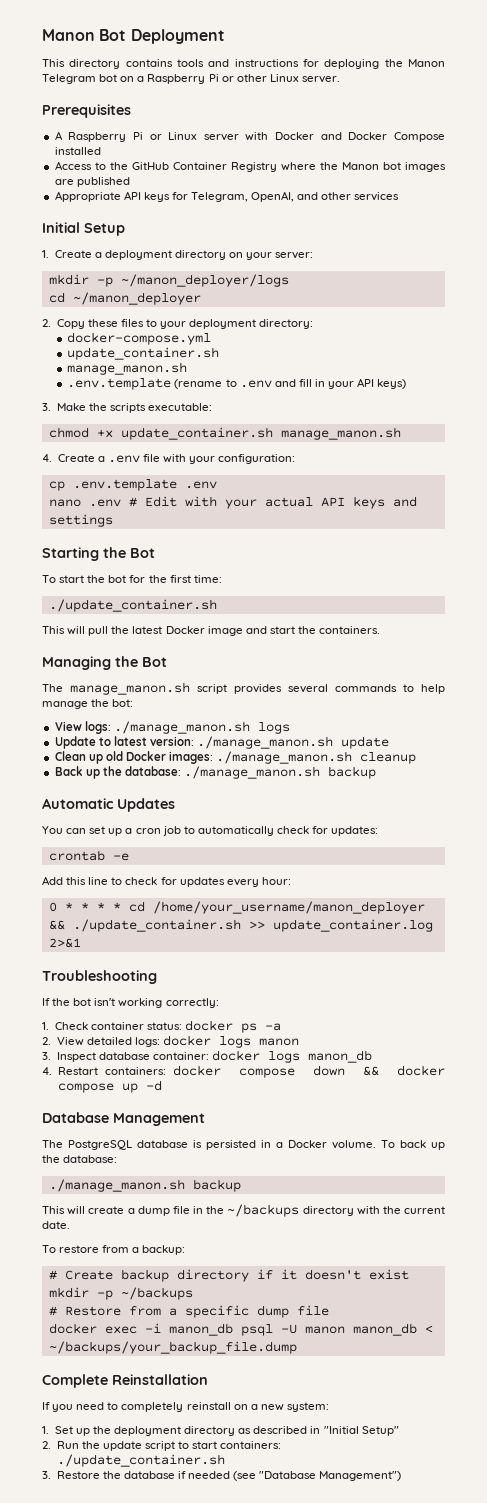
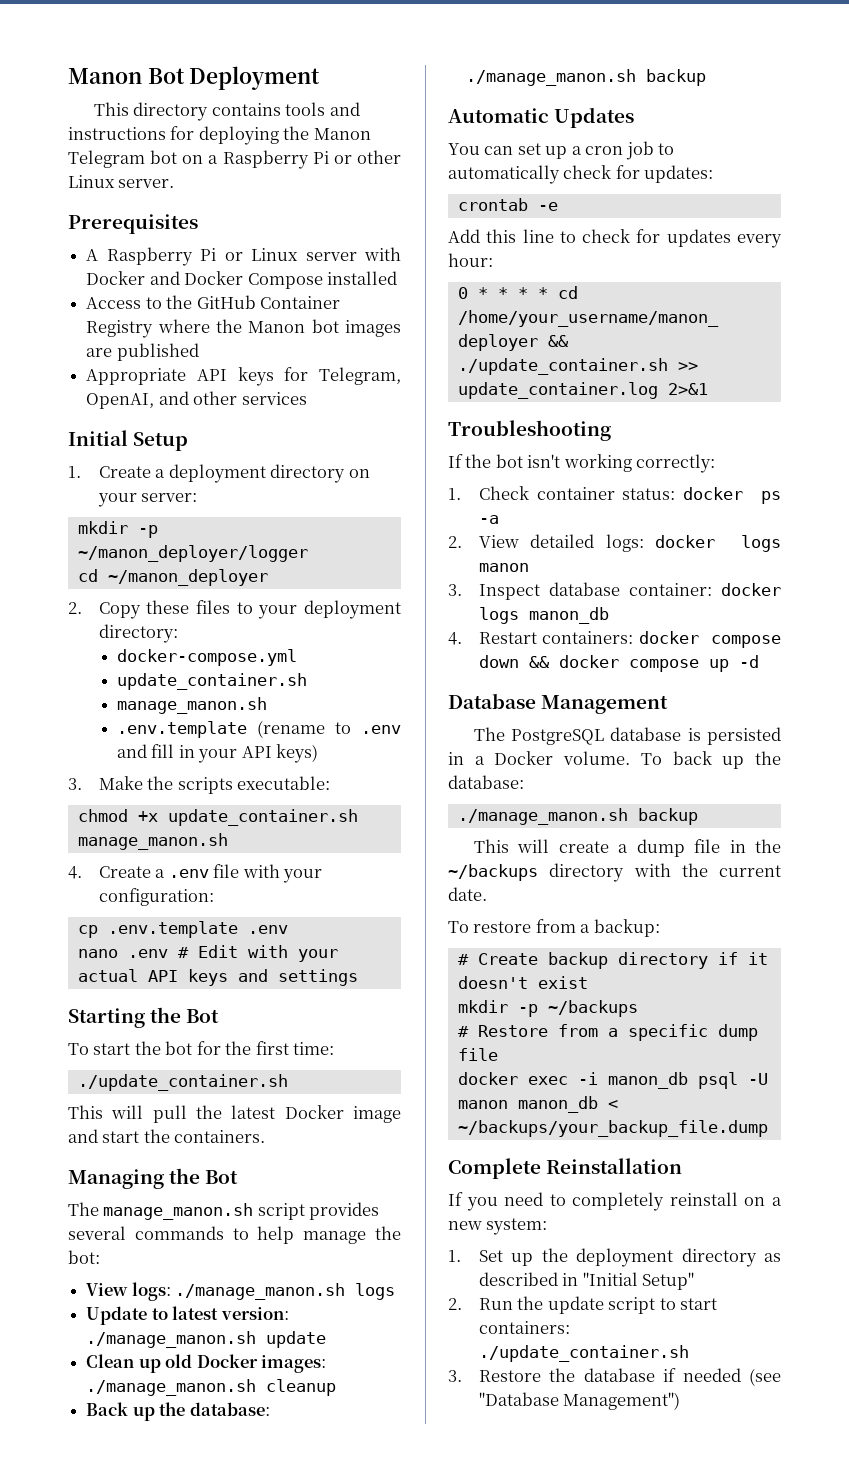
[120,274,289,287] ~/manon_deployer/logs -> [77,545,308,562] ~/manon_deployer/logger

